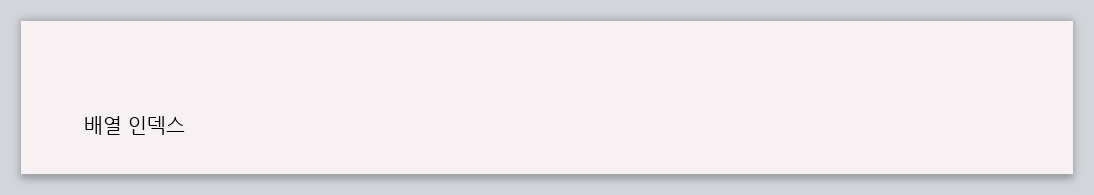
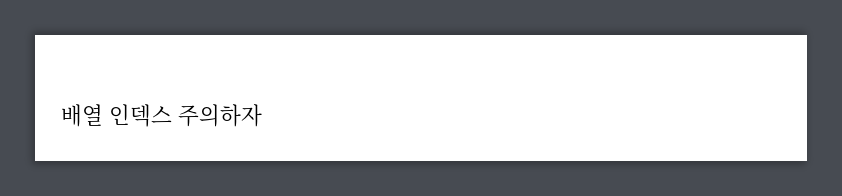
(185, 125) none -> [177,104,262,127] 주의하자

